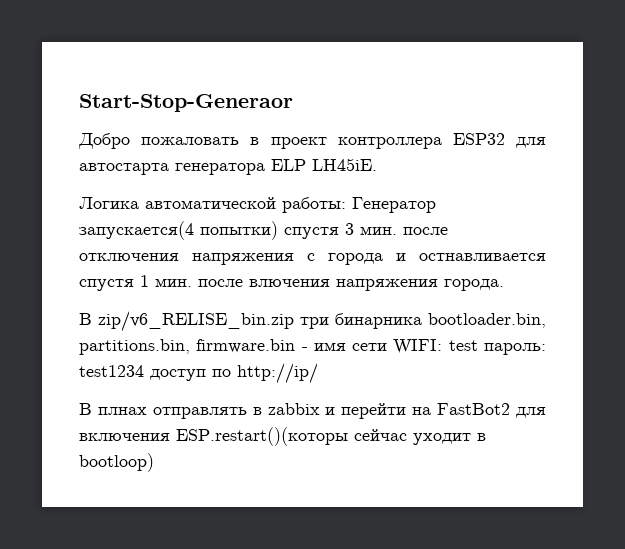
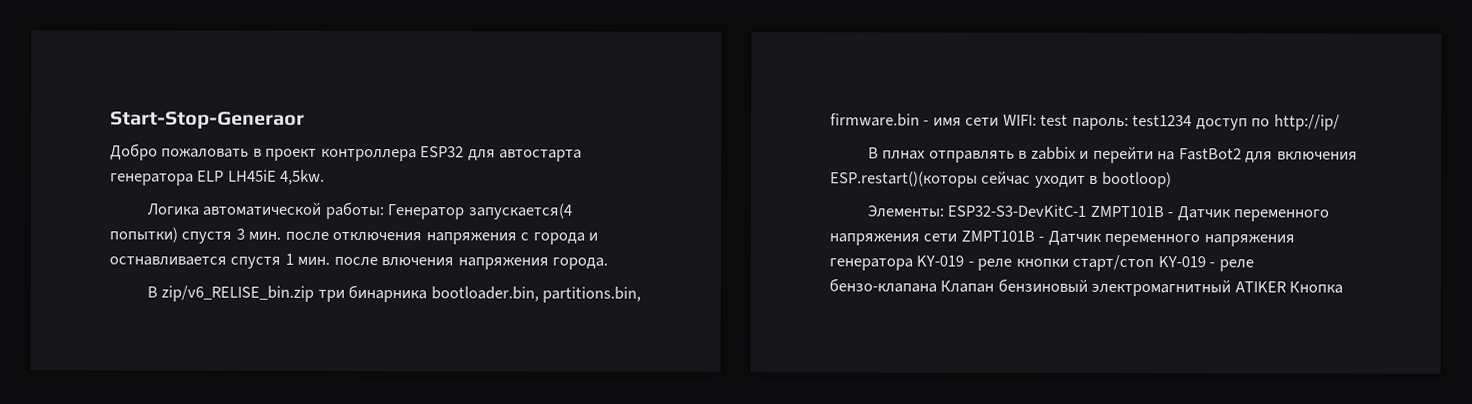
[312,158,377,171] LH45iE. -> [227,169,326,185] LH45iE 4,5kw.
(154, 462) none -> [866,204,1330,222] [829,230,1295,247] [829,254,1254,272] [829,278,1344,297] // Элементы: ESP32-S3-DevKitC-1 ZMPT101B - Датчик переменного напряжения сети ZMPT101B - Датчик переменного напряжения генератора KY-019 - реле кнопки старт/стоп KY-019 - реле бензо-клапана Клапан бензиновый электромагнитный ATIKER Кнопка

